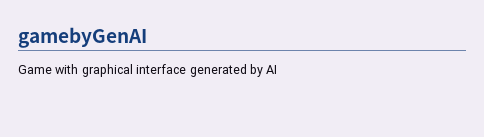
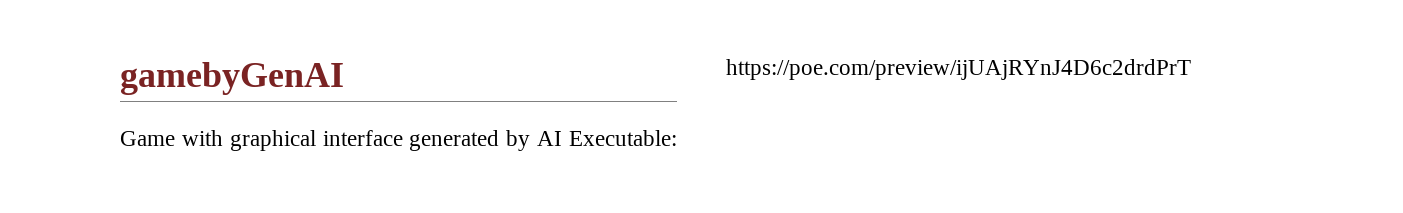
(278, 69) none -> [568,130,677,146] [726,59,1191,80] Executable: https://poe.com/preview/ijUAjRYnJ4D6c2drdPrT

